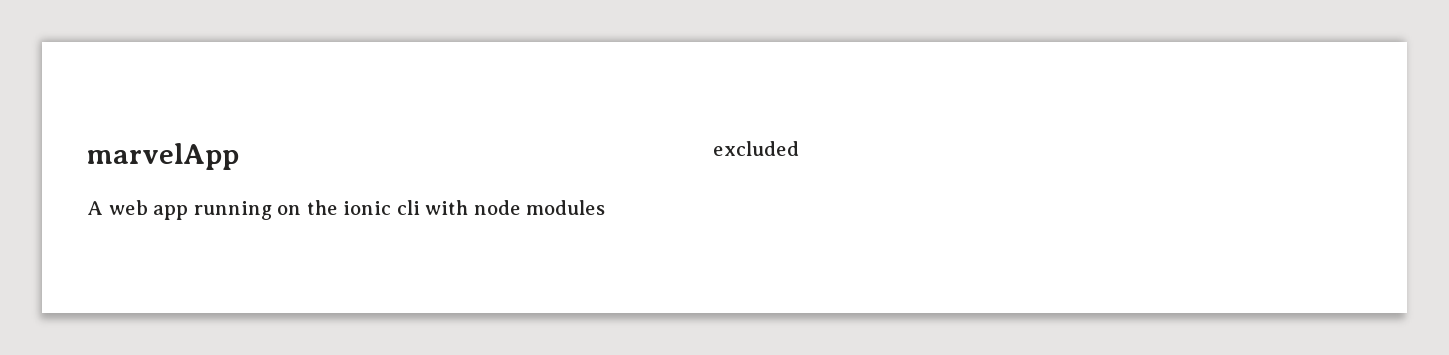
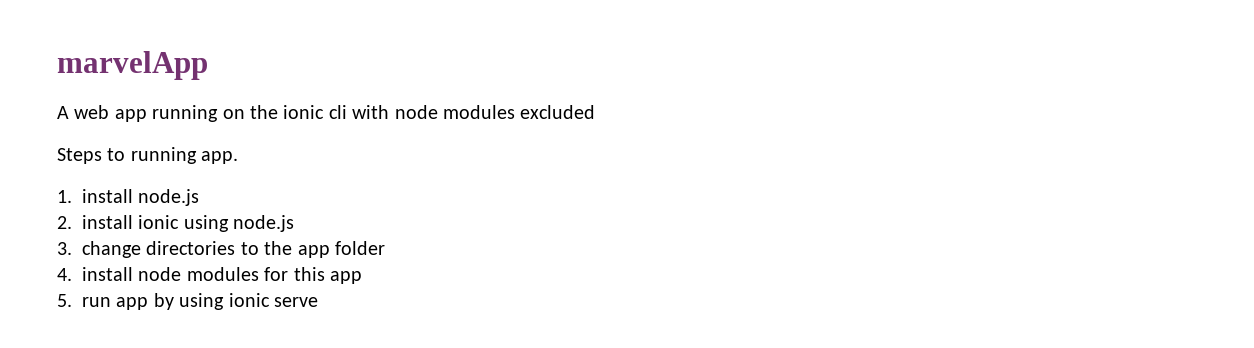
(799, 148) none -> [57,147,239,164] [57,189,200,206] [57,215,295,232] [57,241,385,258] [57,267,362,284] [57,293,318,310] // Steps to running app. // 1. install node.js // 2. install ionic using node.js // 3. change directories to the app folder // 4. install node modules for this app // 5. run app by using ionic serve

